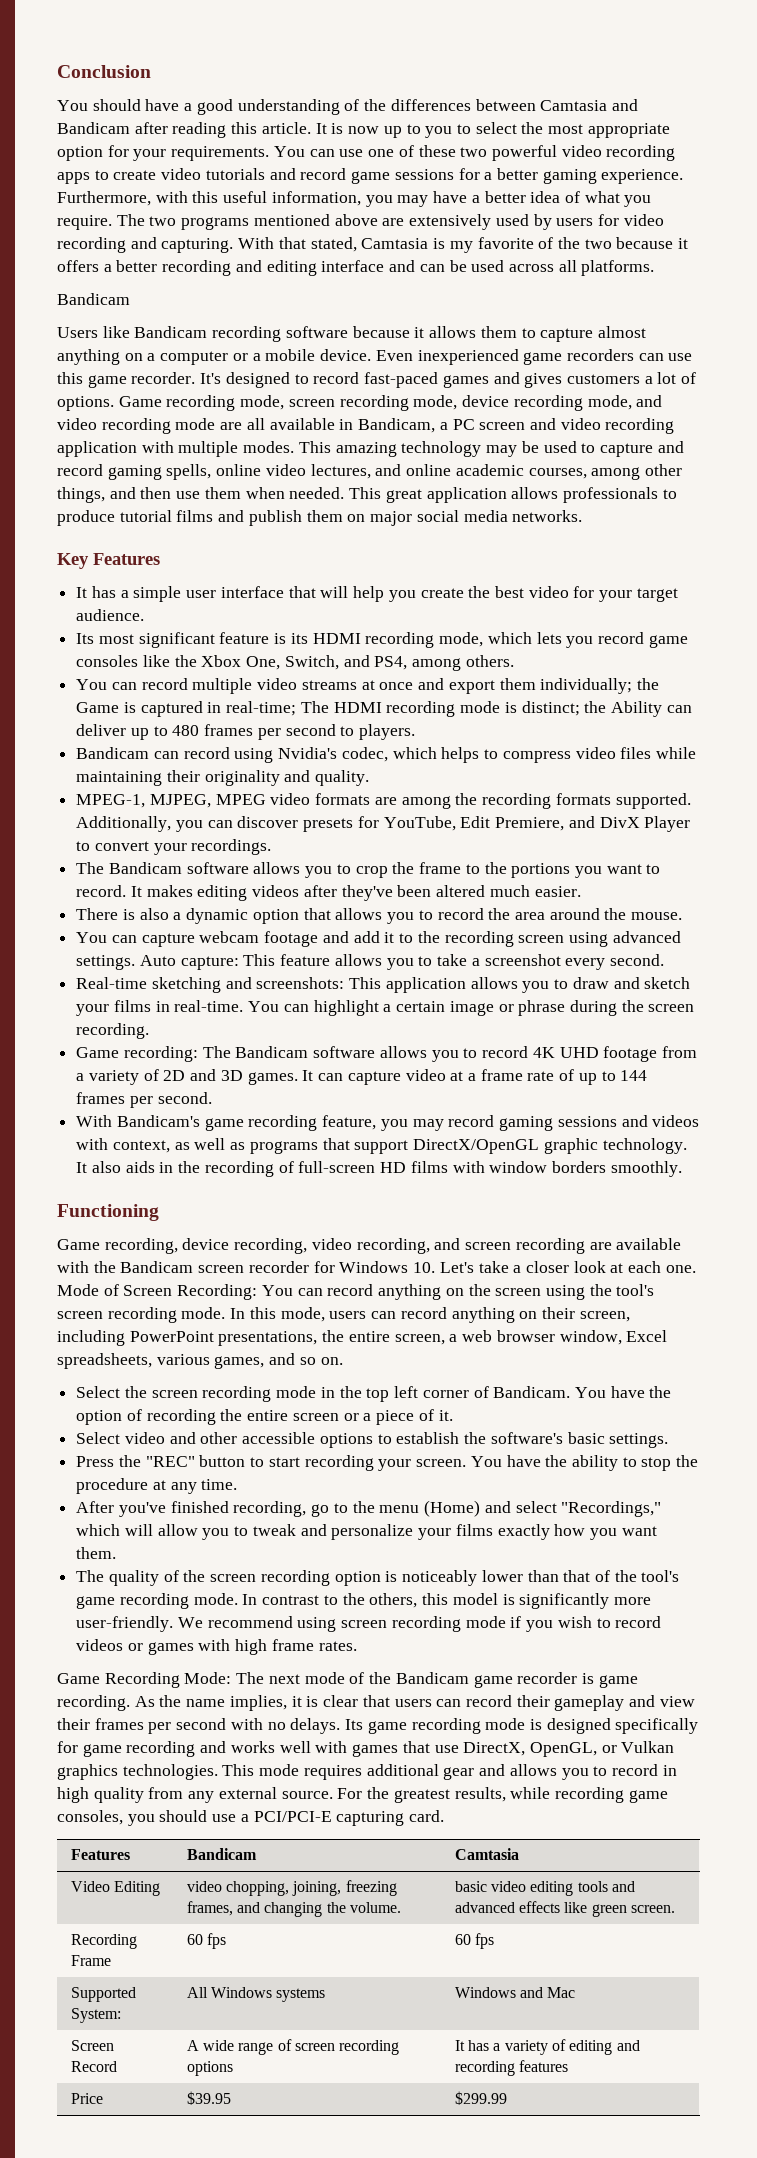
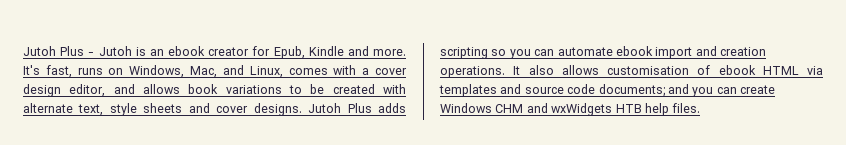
[57,65,151,78] [57,99,638,115] [57,122,670,138] [57,145,676,161] [57,168,684,184] [57,191,652,207] [57,214,664,230] [57,237,689,253] [57,260,655,276] [57,293,130,305] [57,326,646,342] [57,349,693,365] [57,372,697,388] [57,395,663,411] [57,418,675,434] [57,441,684,457] [57,464,682,480] [57,487,677,503] [57,510,583,526] [57,553,160,569] [76,586,678,602] [76,609,145,621] [76,632,688,648] [76,655,514,671] [76,678,659,694] [76,701,692,717] [76,724,416,740] [76,747,696,763] [76,770,370,786] [76,793,691,809] [76,816,691,832] [76,839,272,855] [76,862,661,878] [76,885,581,901] [76,908,683,924] [76,931,681,947] [76,954,664,970] [76,977,691,993] [76,1000,695,1016] [76,1023,150,1039] [76,1046,697,1062] [76,1069,648,1085] [76,1092,212,1108] [76,1115,700,1131] [76,1138,687,1154] [76,1161,682,1177] [57,1204,159,1221] [57,1238,682,1254] [57,1261,696,1273] [57,1284,655,1300] [57,1307,630,1323] [57,1330,668,1346] [57,1353,343,1369] [76,1386,672,1402] [76,1409,453,1425] [76,1432,669,1448] [76,1455,699,1471] [76,1478,238,1494] [76,1500,662,1517] [76,1524,657,1540] [76,1547,117,1559] [76,1570,680,1586] [76,1593,651,1609] [76,1616,662,1632] [76,1639,357,1655] [57,1672,638,1688] [57,1695,695,1711] [57,1718,699,1734] [57,1741,675,1757] [57,1764,677,1780] [57,1787,668,1803] [57,1810,445,1826] [70,1849,130,1860] [186,1848,257,1860] [454,1848,519,1860] [70,1881,161,1896] [186,1880,397,1896] [186,1901,402,1917] [454,1881,636,1896] [454,1901,676,1917] [70,1934,137,1949] [70,1955,111,1966] [186,1933,227,1949] [454,1933,495,1949] [70,1987,136,2002] [70,2008,121,2023] [186,1987,326,2002] [454,1987,576,1998] [70,2040,114,2051] [70,2061,117,2072] [186,2039,400,2055] [186,2061,233,2076] [454,2039,640,2055] [454,2060,569,2076] [70,2093,103,2104] [186,2091,231,2105] [454,2091,507,2105] Conclusion // You should have a good understanding of the differences between Camtasia and Bandicam after reading this article. It is now up to you to select the most appropriate option for your requirements. You can use one of these two powerful video recording apps to create video tutorials and record game sessions for a better gaming experience. Furthermore, with this useful information, you may have a better idea of what you require. The two programs mentioned above are extensively used by users for video recording and capturing. With that stated, Camtasia is my favorite of the two because it offers a better recording and editing interface and can be used across all platforms. // Bandicam // Users like Bandicam recording software because it allows them to capture almost anything on a computer or a mobile device. Even inexperienced game recorders can use this game recorder. It's designed to record fast-paced games and gives customers a lot of options. Game recording mode, screen recording mode, device recording mode, and video recording mode are all available in Bandicam, a PC screen and video recording application with multiple modes. This amazing technology may be used to capture and record gaming spells, online video lectures, and online academic courses, among other things, and then use them when needed. This great application allows professionals to produce tutorial films and publish them on major social media networks. // Key Features // It has a simple user interface that will help you create the best video for your target audience. // Its most significant feature is its HDMI recording mode, which lets you record game consoles like the Xbox One, Switch, and PS4, among others. // You can record multiple video streams at once and export them individually; the Game is captured in real-time; The HDMI recording mode is distinct; the Ability can deliver up to 480 frames per second to players. // Bandicam can record using Nvidia's codec, which helps to compress video files while maintaining their originality and quality. // MPEG-1, MJPEG, MPEG video formats are among the recording formats supported. Additionally, you can discover presets for YouTube, Edit Premiere, and DivX Player to convert your recordings. // The Bandicam software allows you to crop the frame to the portions you want to record. It makes editing videos after they've been altered much easier. // There is also a dynamic option that allows you to record the area around the mouse. // You can capture webcam footage and add it to the recording screen using advanced settings. Auto capture: This feature allows you to take a screenshot every second. // Real-time sketching and screenshots: This application allows you to draw and sketch your films in real-time. You can highlight a certain image or phrase during the screen recording. // Game recording: The Bandicam software allows you to record 4K UHD footage from a variety of 2D and 3D games. It can capture video at a frame rate of up to 144 frames per second. // With Bandicam's game recording feature, you may record gaming sessions and videos with context, as well as programs that support DirectX/OpenGL graphic technology. It also aids in the recording of full-screen HD films with window borders smoothly. // Functioning // Game recording, device recording, video recording, and screen recording are available with the Bandicam screen recorder for Windows 10. Let's take a closer look at each one. Mode of Screen Recording: You can record anything on the screen using the tool's screen recording mode. In this mode, users can record anything on their screen, including PowerPoint presentations, the entire screen, a web browser window, Excel spreadsheets, various games, and so on. // Select the screen recording mode in the top left corner of Bandicam. You have the option of recording the entire screen or a piece of it. // Select video and other accessible options to establish the software's basic settings. // Press the "REC" button to start recording your screen. You have the ability to stop the procedure at any time. // After you've finished recording, go to the menu (Home) and select "Recordings," which will allow you to tweak and personalize your films exactly how you want them. // The quality of the screen recording option is noticeably lower than that of the tool's game recording mode. In contrast to the others, this model is significantly more user-friendly. We recommend using screen recording mode if you wish to record videos or games with high frame rates. // Game Recording Mode: The next mode of the Bandicam game recorder is game recording. As the name implies, it is clear that users can record their gameplay and view their frames per second with no delays. Its game recording mode is designed specifically for game recording and works well with games that use DirectX, OpenGL, or Vulkan graphics technologies. This mode requires additional gear and allows you to record in high quality from any external source. For the greatest results, while recording game consoles, you should use a PCI/PCI-E capturing card. // Features | Bandicam | Camtasia // Video Editing | video chopping, joining, freezing frames, and changing the volume. | basic video editing tools and advanced effects like green screen. // Recording Frame | 60 fps | 60 fps // Supported System: | All Windows systems | Windows and Mac // Screen Record | A wide range of screen recording options | It has a variety of editing and recording features // Price | $39.95 | $299.99 -> [23,46,407,59] [23,65,407,78] [23,84,406,97] [23,103,407,116] [440,46,766,59] [440,65,823,78] [439,84,775,97] [440,103,701,116] Jutoh Plus - Jutoh is an ebook creator for Epub, Kindle and more. It's fast, runs on Windows, Mac, and Linux, comes with a cover design editor, and allows book variations to be created with alternate text, style sheets and cover designs. Jutoh Plus adds scripting so you can automate ebook import and creation operations. It also allows customisation of ebook HTML via templates and source code documents; and you can create Windows CHM and wxWidgets HTB help files.

